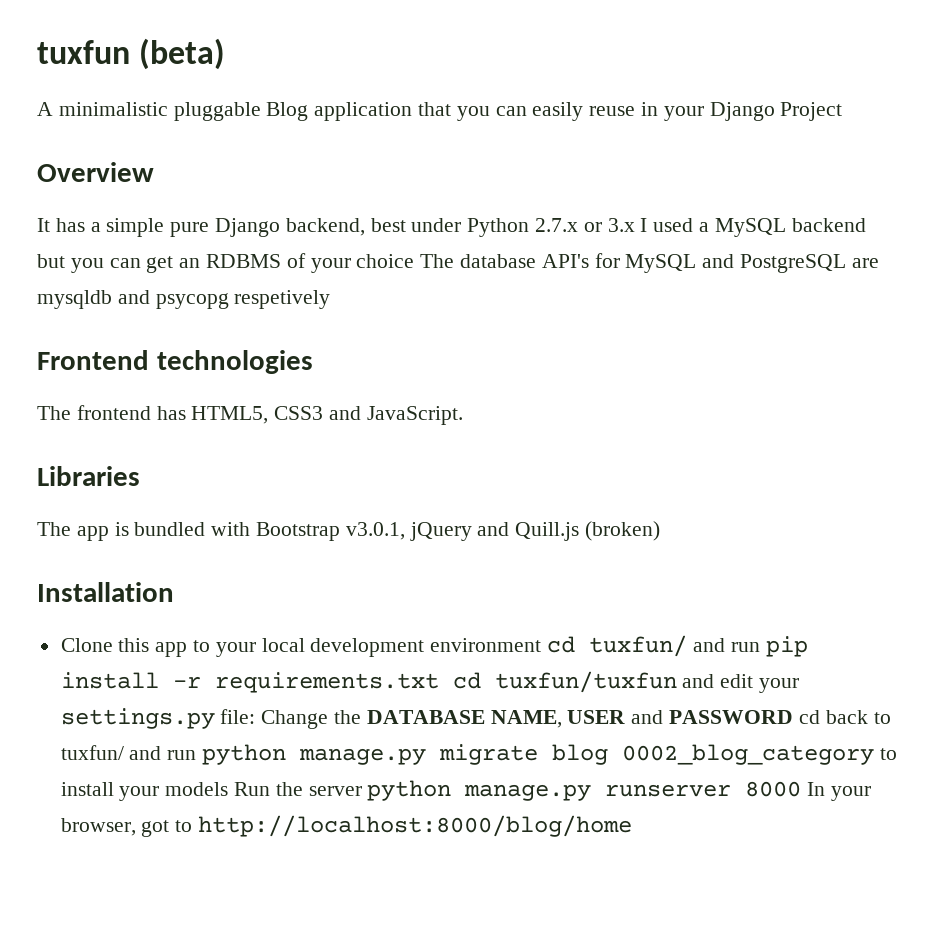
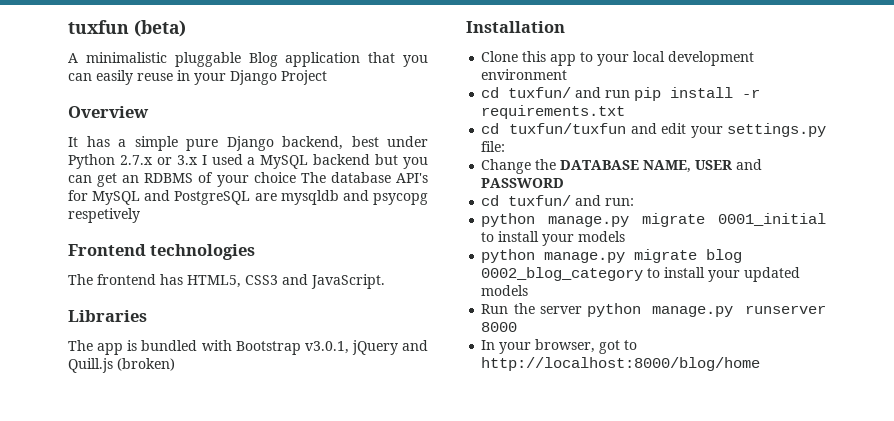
(542, 645) none -> (568, 74) //
(439, 682) none -> (626, 112) //
(256, 716) none -> (506, 146) //
[798,710,891,724] [60,745,197,760] cd back to tuxfun/ and run -> [481,195,635,206] [481,213,826,227] [481,231,626,246] // cd tuxfun/ and run: // python manage.py migrate 0001_initial to install your models //
[165,782,229,796] models -> [744,267,801,282] [481,285,529,296] updated models //
(802, 789) none -> (518, 327) //

